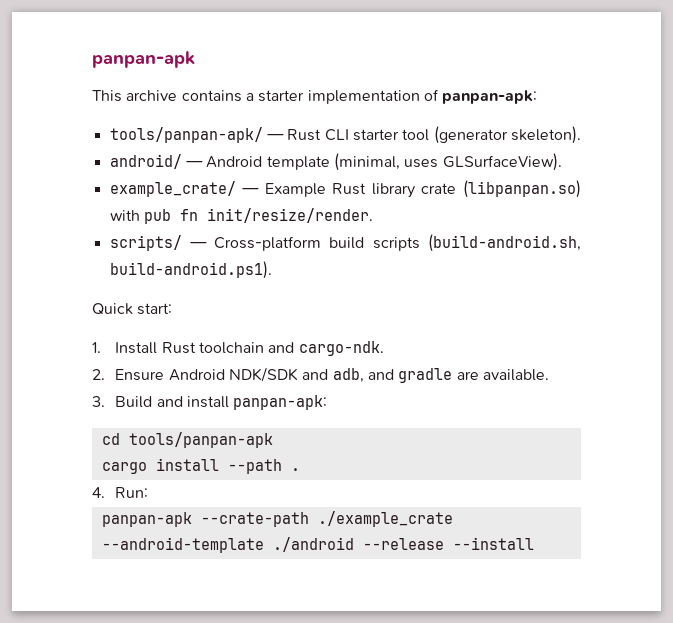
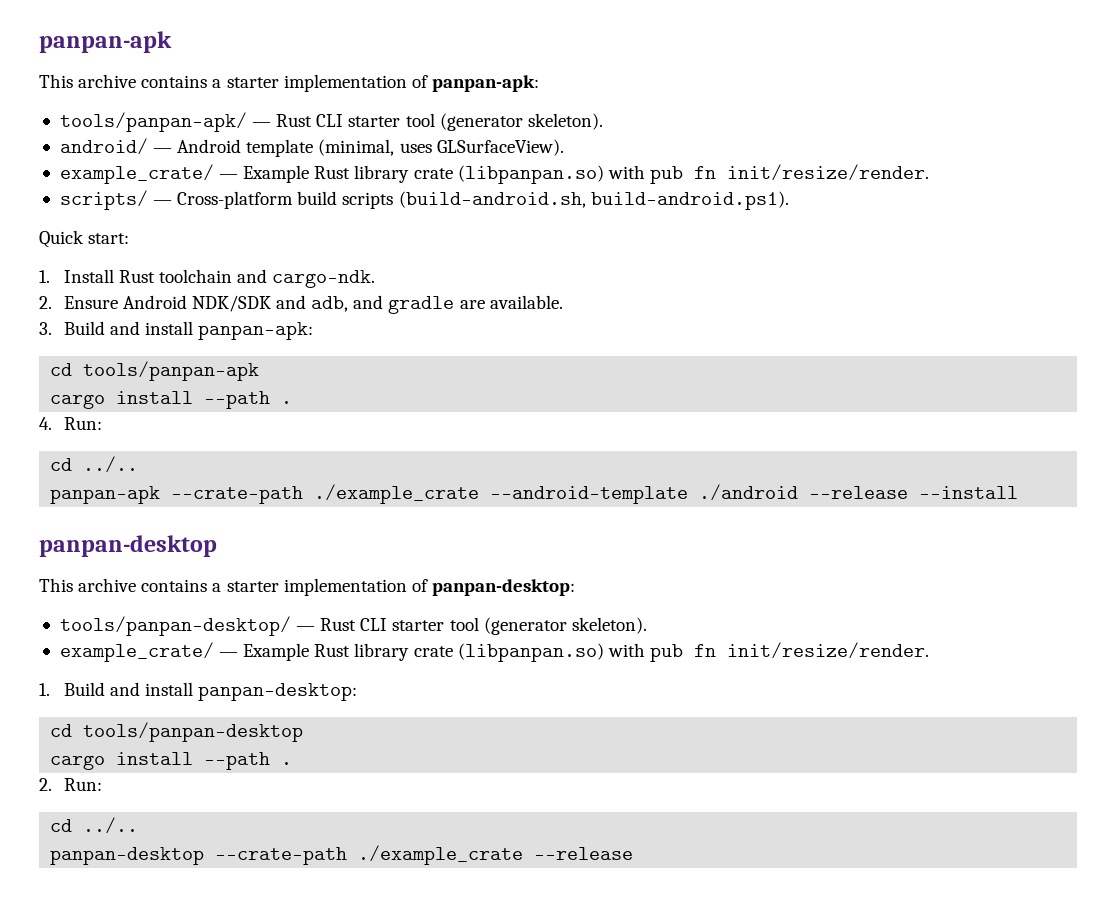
(149, 492) none -> [50,456,139,473] // cd ../..
(534, 543) none -> [39,535,217,557] [39,578,575,596] [59,616,647,636] [59,642,929,662] [39,682,358,701] [50,722,304,742] [50,752,293,770] [39,778,102,791] [50,817,139,834] [50,845,634,865] // panpan-desktop // This archive contains a starter implementation of panpan-desktop: // tools/panpan-desktop/ — Rust CLI starter tool (generator skeleton). // example_crate/ — Example Rust library crate (libpanpan.so) with pub fn init/resize/render. // 1. Build and install panpan-desktop: // cd tools/panpan-desktop // cargo install --path . // 2. Run: // cd ../.. // panpan-desktop --crate-path ./example_crate --release

